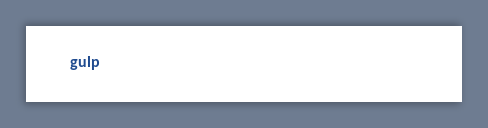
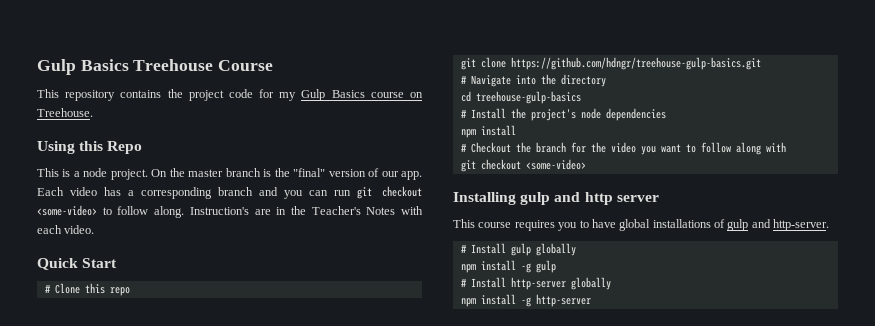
[70,56,100,70] gulp -> [37,59,274,75] [37,89,424,101] [37,108,93,117] [37,141,143,154] [37,168,422,180] [37,186,422,199] [37,205,423,218] [37,225,95,234] [37,258,118,270] [44,283,130,296] [460,57,761,70] [460,74,606,87] [460,91,581,104] [460,108,666,121] [460,125,516,138] [460,142,786,155] [460,159,586,172] [453,192,659,205] [453,219,830,231] [460,243,576,256] [460,260,556,273] [460,277,611,290] [460,294,591,307] Gulp Basics Treehouse Course // This repository contains the project code for my Gulp Basics course on Treehouse. // Using this Repo // This is a node project. On the master branch is the "final" version of our app. Each video has a corresponding branch and you can run git checkout <some-video> to follow along. Instruction's are in the Teacher's Notes with each video. // Quick Start // # Clone this repo // git clone https://github.com/hdngr/treehouse-gulp-basics.git // # Navigate into the directory // cd treehouse-gulp-basics // # Install the project's node dependencies // npm install // # Checkout the branch for the video you want to follow along with // git checkout <some-video> // Installing gulp and http server // This course requires you to have global installations of gulp and http-server. // # Install gulp globally // npm install -g gulp // # Install http-server globally // npm install -g http-server

